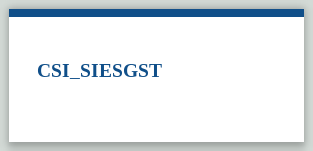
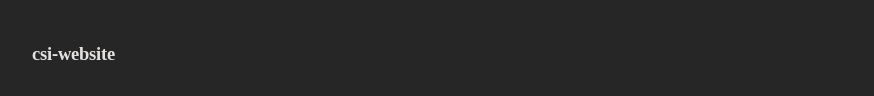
[37,64,162,79] CSI_SIESGST -> [32,47,115,60] csi-website

